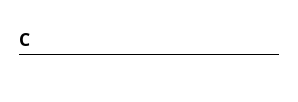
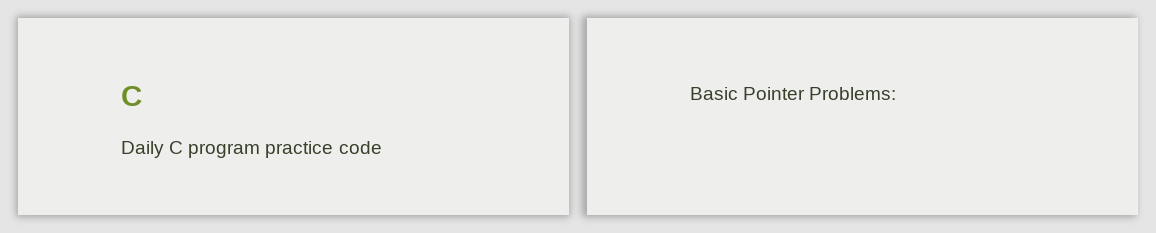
[19,33,30,46] C -> [121,86,142,106] [121,141,382,158] [690,87,897,100] C // Daily C program practice code // Basic Pointer Problems:

